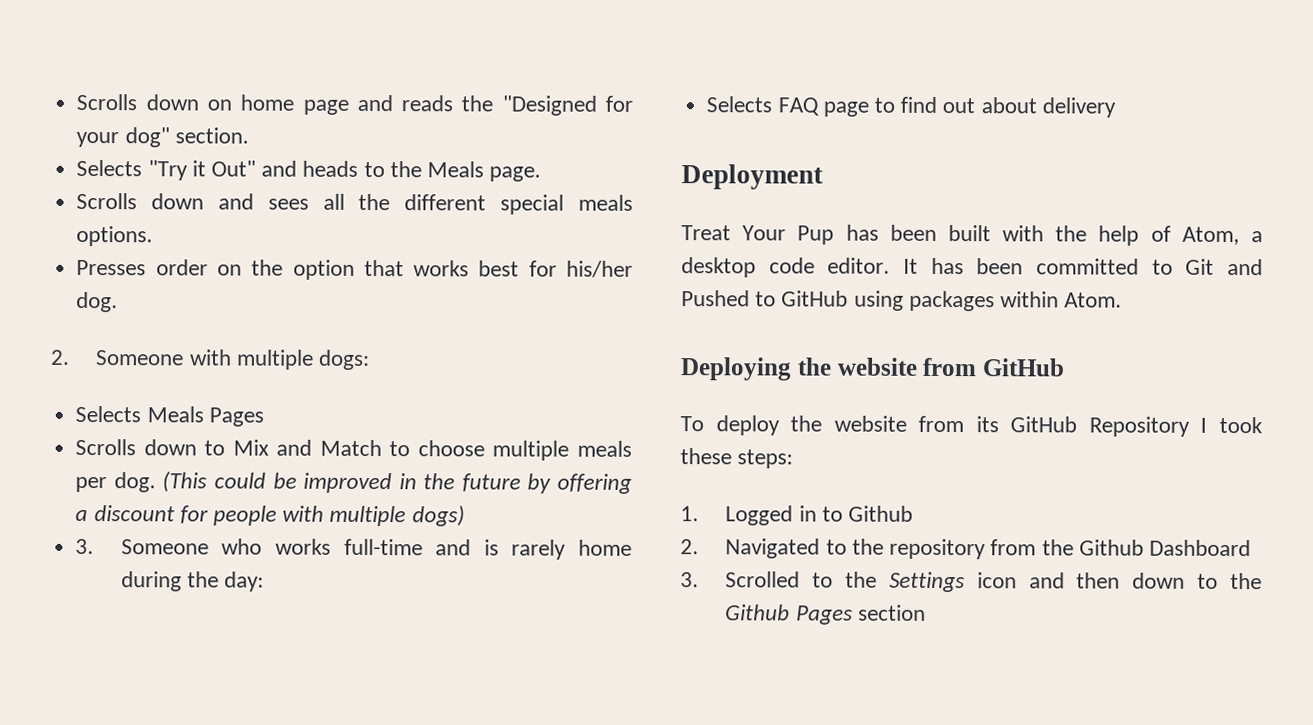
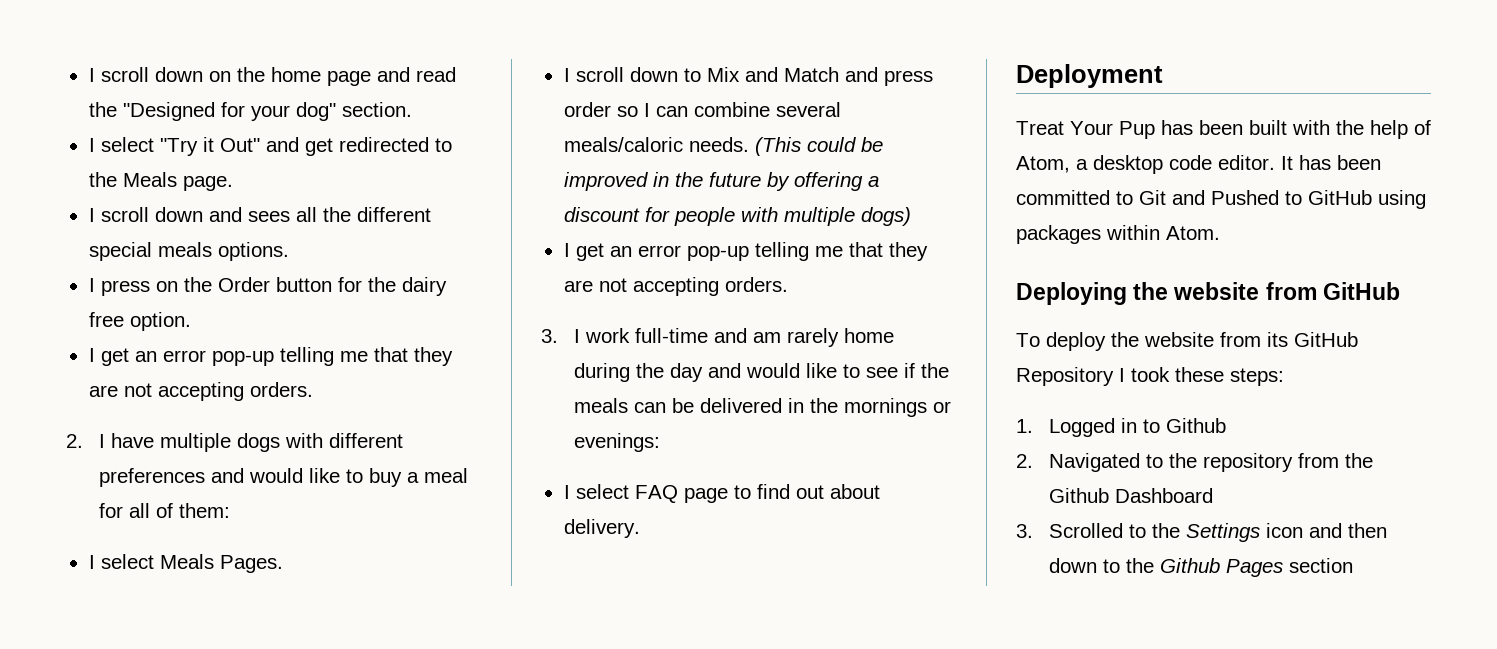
[76,93,138,111] Scrolls -> [88,67,149,82] I scroll
(232, 105) none -> [236,67,265,82] the
[401,95,454,112] reads -> [415,67,456,82] read
[76,159,143,177] Selects -> [88,137,154,152] I select
[302,160,359,177] heads -> [304,137,429,156] get redirected
[76,192,138,210] Scrolls -> [88,207,149,222] I scroll
[76,259,634,280] [76,291,119,313] [50,349,371,370] [75,405,264,427] [75,438,137,456] Presses order on the option that works best for his/her dog. // 2. Someone with multiple dogs: // Selects Meals Pages // Scrolls -> [88,277,447,296] [88,312,191,331] [88,347,453,366] [88,382,313,401] [66,433,404,452] [99,468,469,487] [99,503,231,518] [88,554,283,573] [563,67,624,82] I press on the Order button for the dairy free option. // I get an error pop-up telling me that they are not accepting orders. // 2. I have multiple dogs with different preferences and would like to buy a meal for all of them: // I select Meals Pages. // I scroll
[389,440,633,461] [75,472,156,493] to choose multiple meals per dog. -> [844,67,933,86] [563,102,841,117] [563,137,749,152] and press order so I can combine several meals/caloric needs.
[75,538,331,555] 3. Someone who works -> [563,242,928,261] [563,277,788,296] [541,328,631,343] I get an error pop-up telling me that they are not accepting orders. // 3. I work
[483,539,499,556] is -> [753,332,782,343] am
[224,571,265,592] [706,96,773,113] day: // Selects -> [670,363,950,382] [574,398,952,417] [574,433,661,452] [563,484,629,499] day and would like to see if the meals can be delivered in the mornings or evenings: // I select
[1041,97,1116,118] delivery -> [563,519,640,538] delivery.

